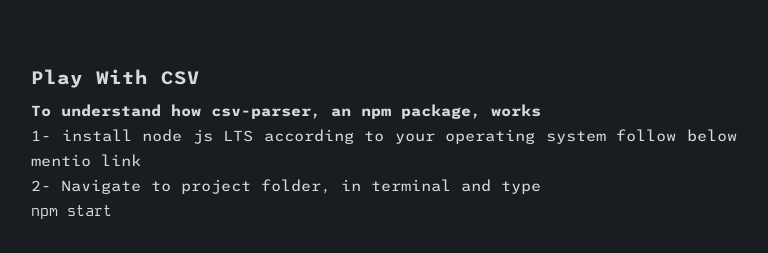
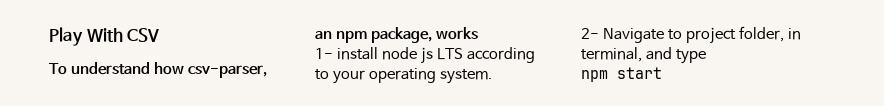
[545,129,737,144] [31,154,141,167] system follow below mentio link -> [439,69,492,84] system.
[371,179,451,192] terminal -> [581,47,642,62] terminal,

